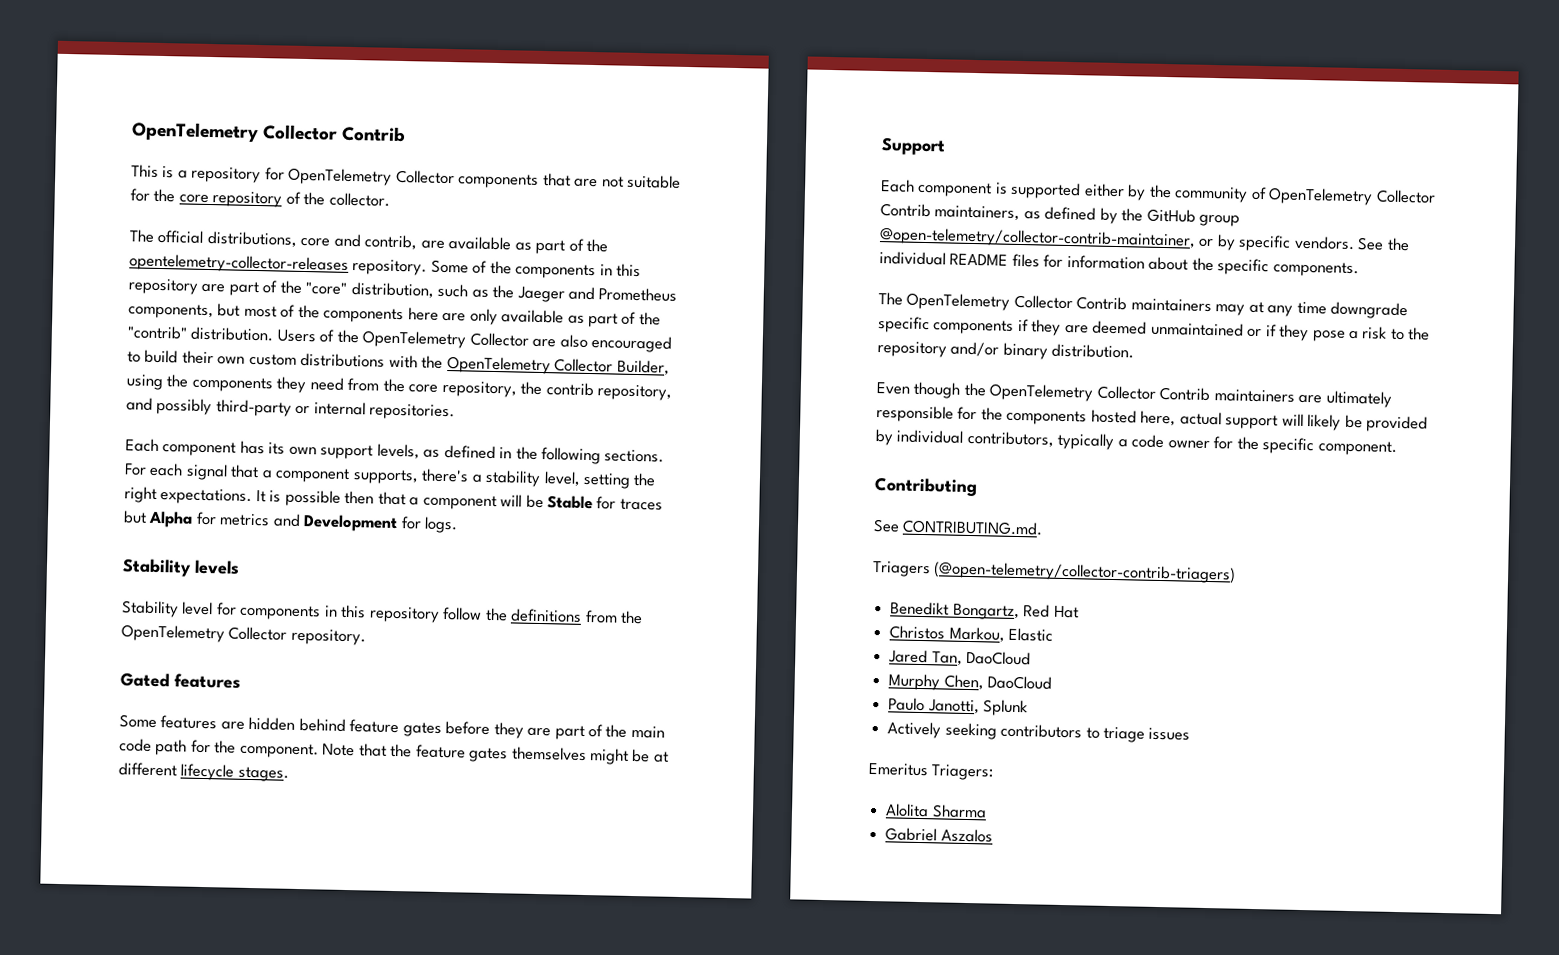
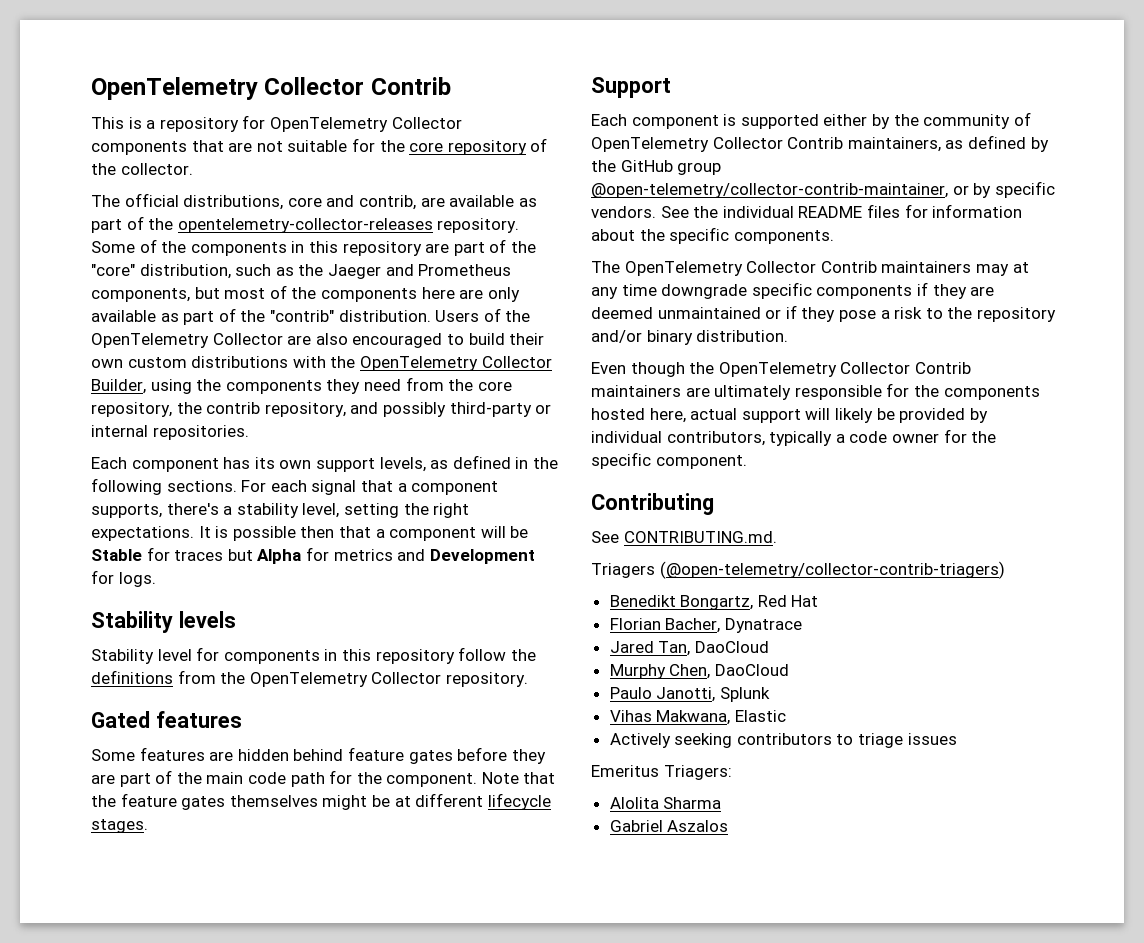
[889,625,1054,643] Christos Markou, Elastic -> [609,618,802,633] Florian Bacher, Dynatrace
(1029, 708) none -> [609,710,786,725] // Vihas Makwana, Elastic

